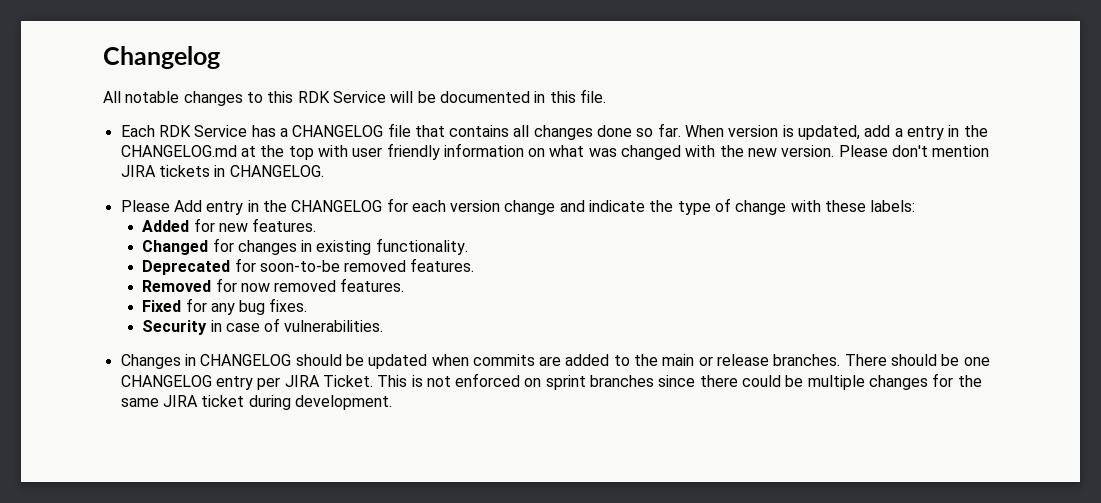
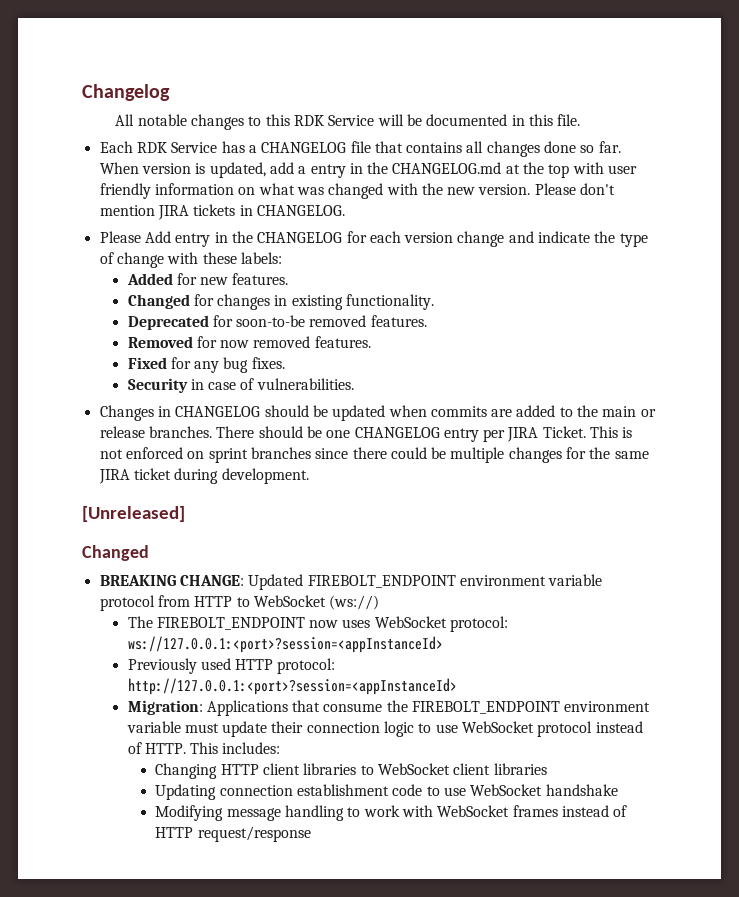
(392, 402) none -> [82,506,185,522] [82,545,149,561] [99,574,603,590] [99,595,380,611] [127,616,509,632] [127,636,443,653] [127,658,336,674] [127,678,457,695] [127,700,651,716] [126,721,643,737] [127,742,281,754] [155,763,547,779] [155,784,618,800] [155,805,628,821] [155,826,311,842] // [Unreleased] // Changed // BREAKING CHANGE: Updated FIREBOLT_ENDPOINT environment variable protocol from HTTP to WebSocket (ws://) // The FIREBOLT_ENDPOINT now uses WebSocket protocol: ws://127.0.0.1:<port>?session=<appInstanceId> // Previously used HTTP protocol: http://127.0.0.1:<port>?session=<appInstanceId> // Migration: Applications that consume the FIREBOLT_ENDPOINT environment variable must update their connection logic to use WebSocket protocol instead of HTTP. This includes: // Changing HTTP client libraries to WebSocket client libraries // Updating connection establishment code to use WebSocket handshake // Modifying message handling to work with WebSocket frames instead of HTTP request/response

